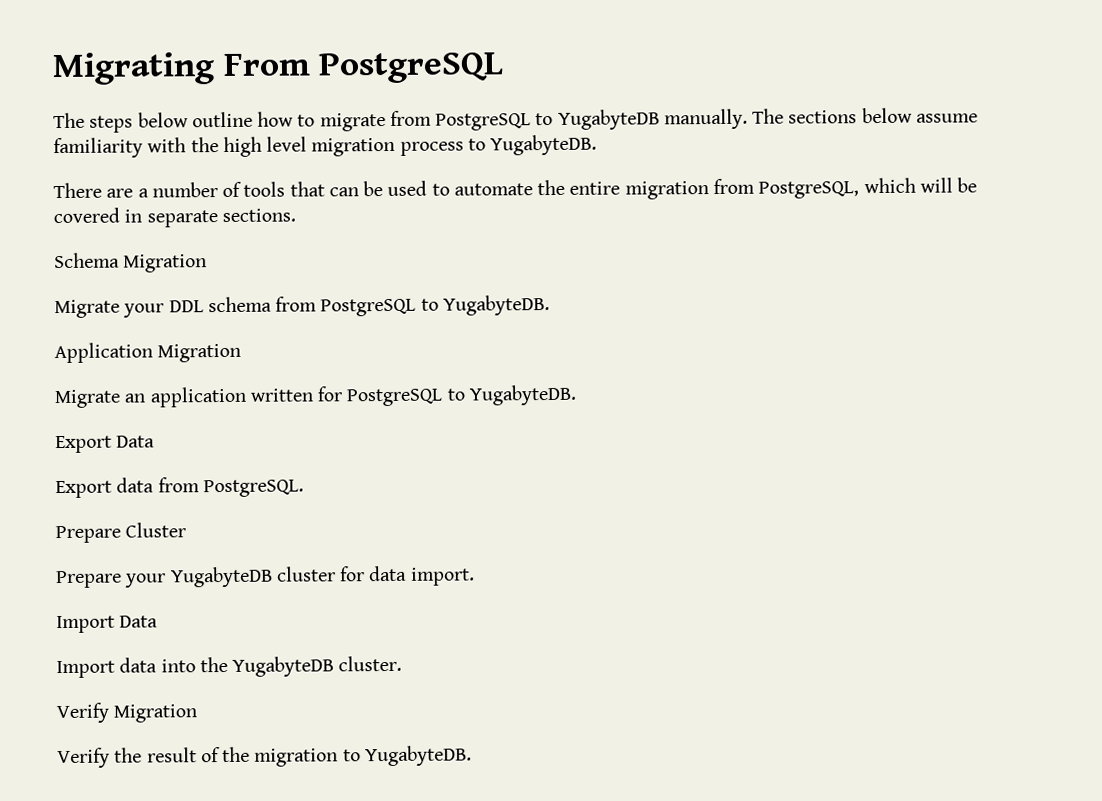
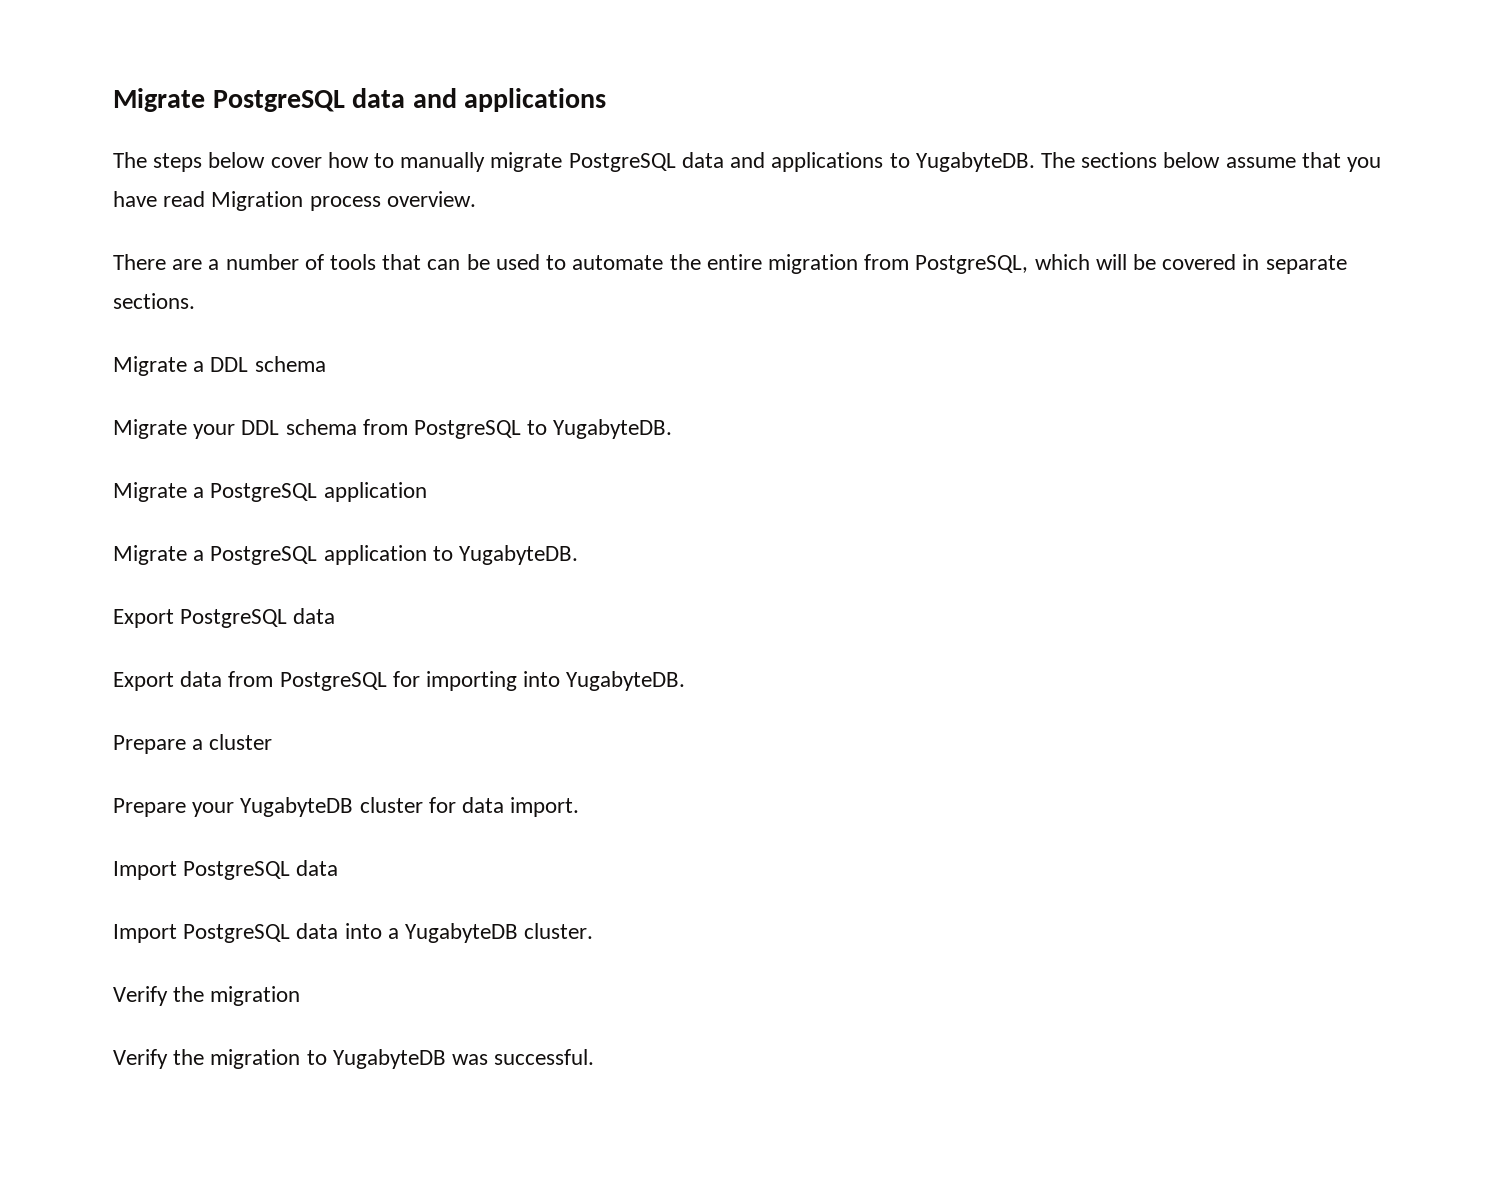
[52,52,505,86] Migrating From PostgreSQL -> [113,88,607,112] Migrate PostgreSQL data and applications
[191,111,253,128] outline -> [270,157,322,168] cover
[319,107,978,132] [53,134,598,159] migrate from PostgreSQL to YugabyteDB manually. The sections below assume familiarity with the high level migration process to YugabyteDB. -> [400,152,1381,172] [113,191,476,211] manually migrate PostgreSQL data and applications to YugabyteDB. The sections below assume that you have read Migration process overview.
[54,252,208,273] Schema Migration -> [113,356,326,376] Migrate a DDL schema
[54,342,242,364] [54,386,444,409] Application Migration // Migrate an application written for PostgreSQL -> [113,482,427,502] [113,545,427,565] Migrate a PostgreSQL application // Migrate a PostgreSQL application
[116,435,156,448] Data -> [180,608,336,628] PostgreSQL data
[202,479,304,498] [55,522,187,544] PostgreSQL. // Prepare Cluster -> [279,671,686,691] [113,734,273,754] PostgreSQL for importing into YugabyteDB. // Prepare a cluster
[119,615,159,628] [56,660,115,679] Data // Import -> [183,860,339,880] [113,924,291,943] PostgreSQL data // Import PostgreSQL
[199,656,228,673] the -> [387,928,399,939] a
[113,704,198,723] [57,745,472,769] Migration // Verify the result of the migration to YugabyteDB. -> [173,986,301,1006] [113,1049,595,1069] the migration // Verify the migration to YugabyteDB was successful.

